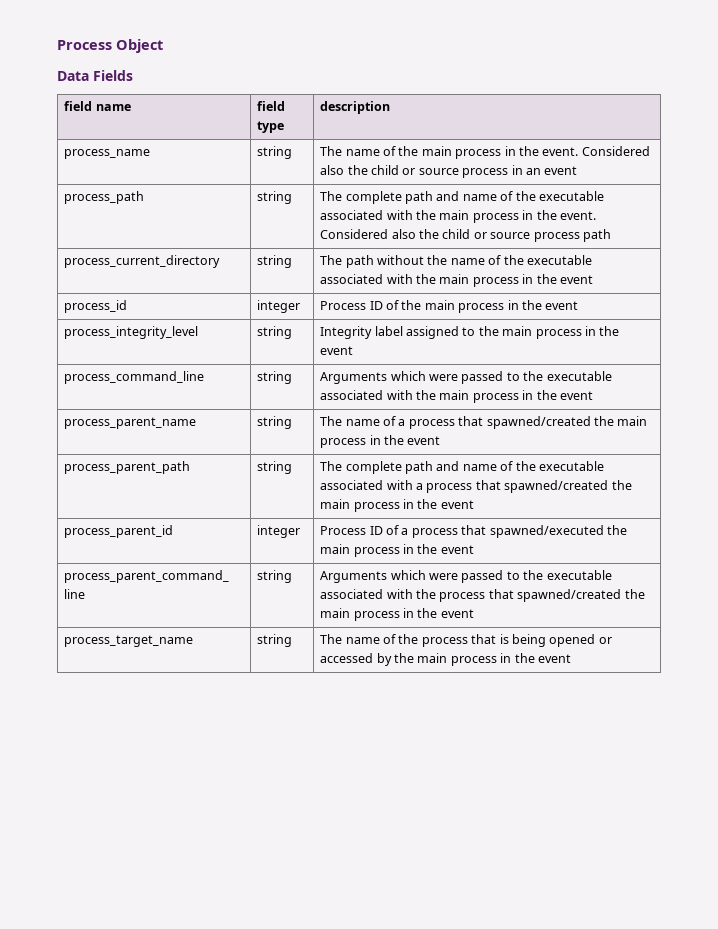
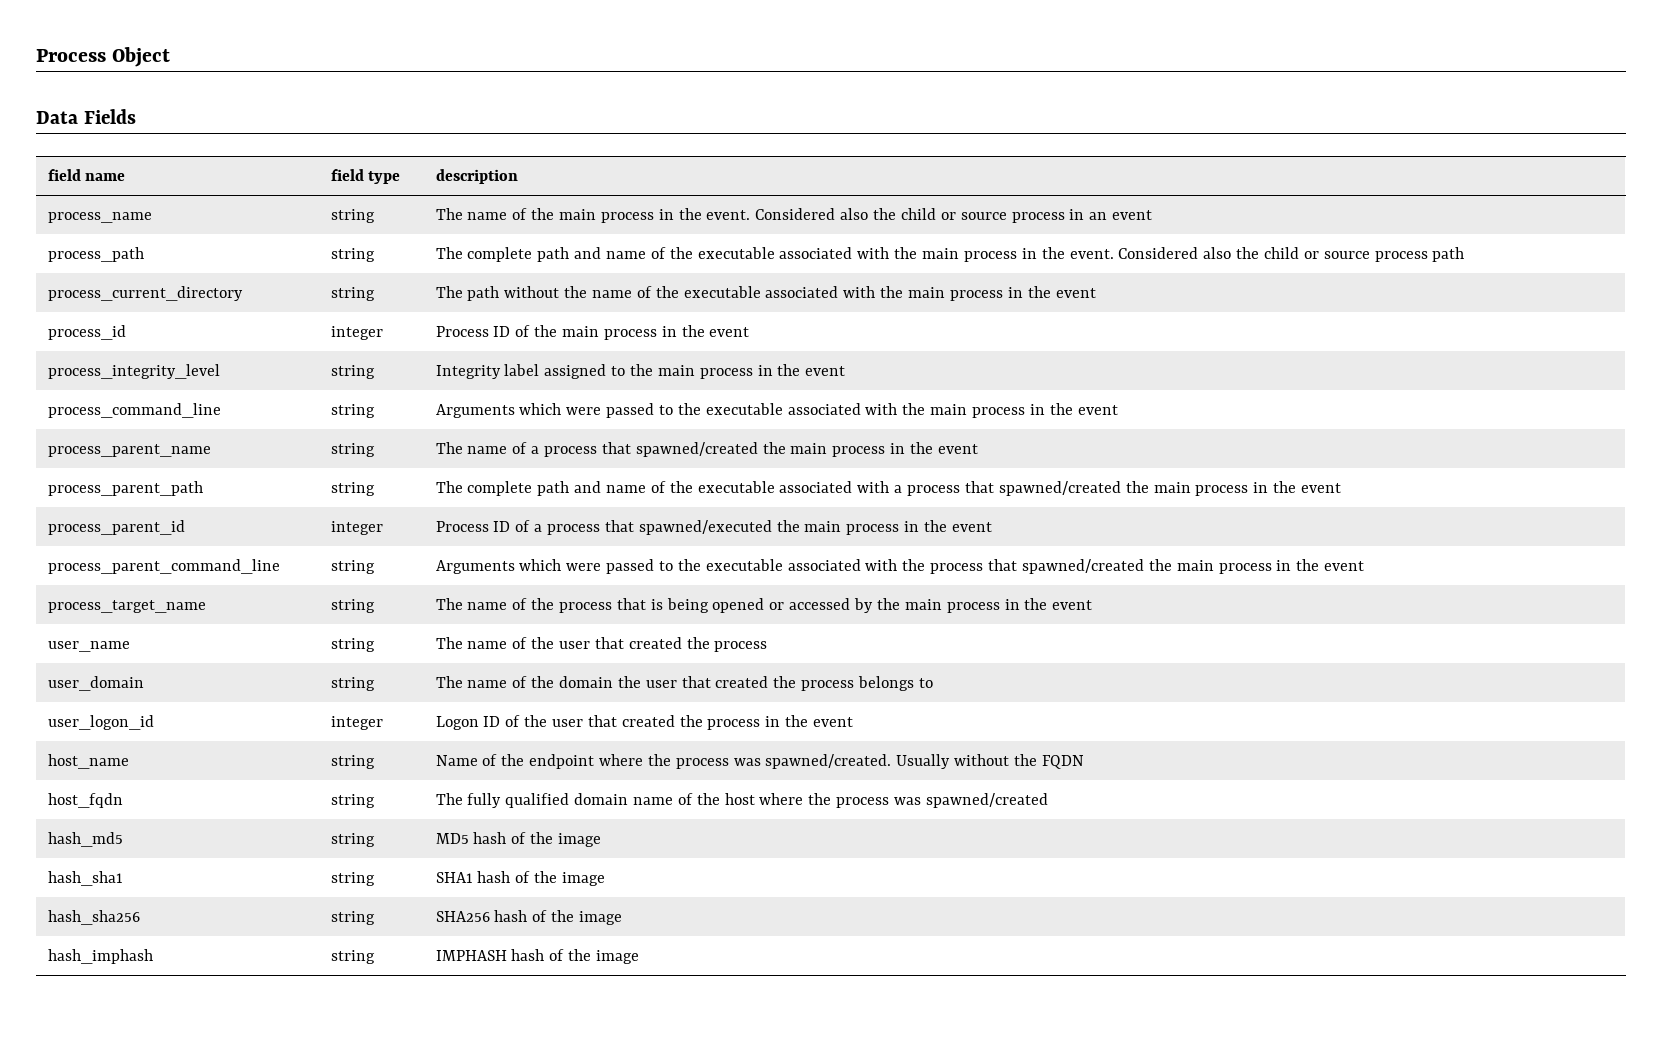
(571, 658) none -> [47,641,130,652] [330,638,375,652] [435,637,768,652] [47,676,144,691] [330,677,375,691] [435,676,933,691] [47,715,154,730] [330,716,383,730] [435,715,854,730] [47,754,129,769] [330,755,375,769] [435,754,1084,769] [47,793,123,808] [330,794,375,808] [435,793,1048,808] [47,832,123,847] [330,833,375,847] [435,832,602,847] [47,871,123,886] [330,872,375,886] [435,871,606,886] [47,910,140,925] [330,911,375,925] [435,910,623,925] [47,949,153,964] [330,950,375,964] [435,949,640,964] // user_name | string | The name of the user that created the process // user_domain | string | The name of the domain the user that created the process belongs to // user_logon_id | integer | Logon ID of the user that created the process in the event // host_name | string | Name of the endpoint where the process was spawned/created. Usually without the FQDN // host_fqdn | string | The fully qualified domain name of the host where the process was spawned/created // hash_md5 | string | MD5 hash of the image // hash_sha1 | string | SHA1 hash of the image // hash_sha256 | string | SHA256 hash of the image // hash_imphash | string | IMPHASH hash of the image

